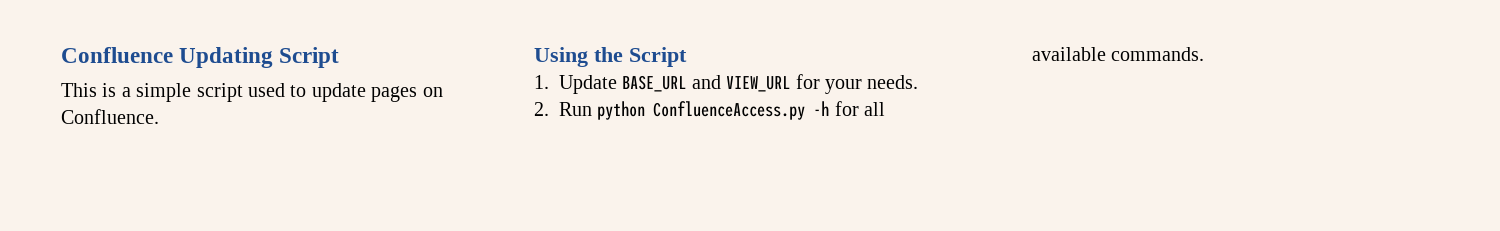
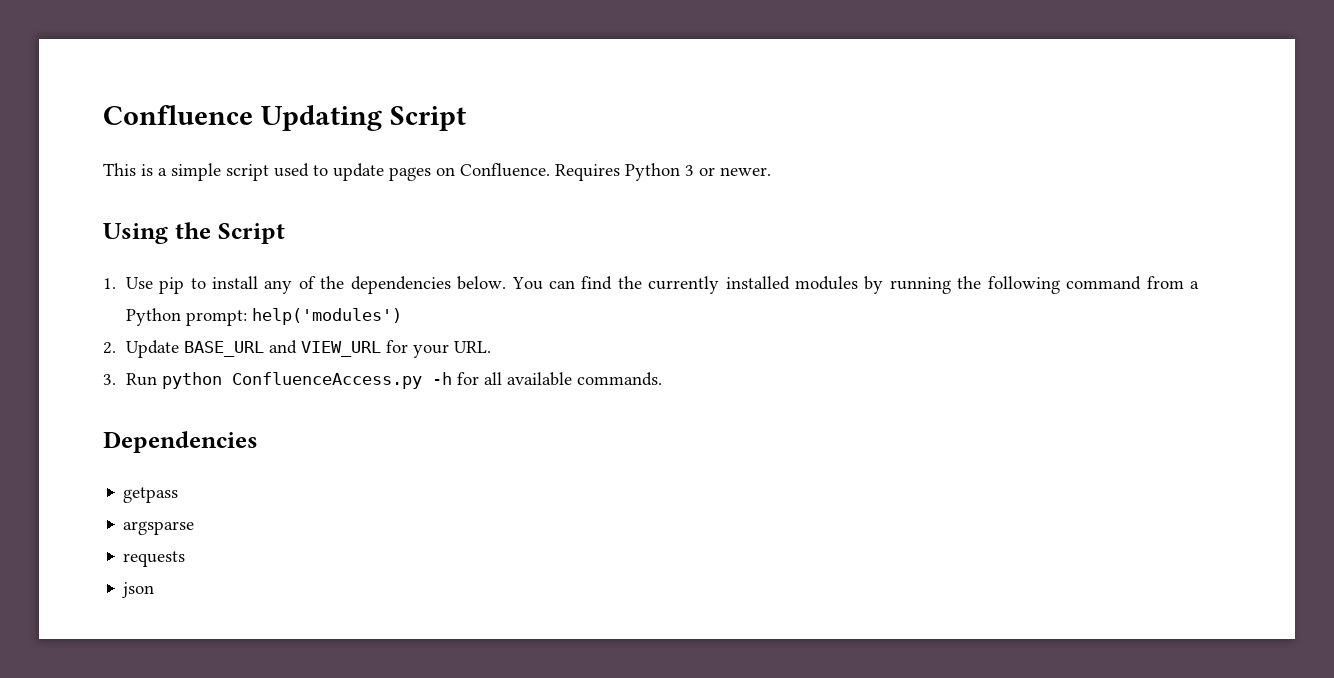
[534,47,687,67] [534,75,549,89] // Using the Script // 1. -> [555,163,771,181] [103,222,285,244] [103,276,1199,294] [125,308,402,326] [103,342,116,354] Requires Python 3 or newer. // Using the Script // 1. Use pip to install any of the dependencies below. You can find the currently installed modules by running the following command from a Python prompt: help('modules') // 2.
[867,75,919,89] [534,102,549,116] needs. // 2. -> [453,341,491,353] [103,374,116,385] URL. // 3.
(1205, 54) none -> [103,431,258,453] [123,487,179,503] [123,521,195,535] [123,551,186,567] [122,582,155,598] // Dependencies // getpass // argsparse // requests // json

